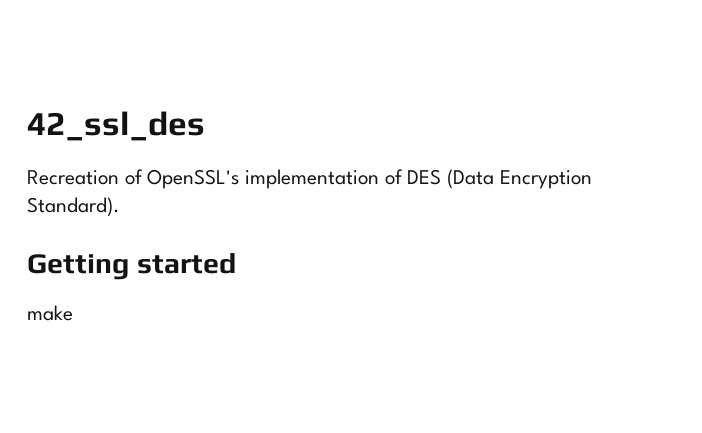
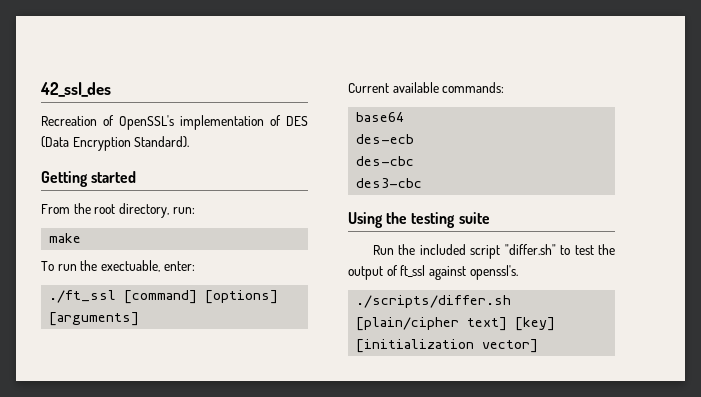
[27,305,73,321] make -> [41,203,195,218] [49,233,82,243] [41,260,195,272] [49,290,279,304] [49,312,140,326] [348,82,505,93] [356,112,405,122] [356,134,415,144] [356,156,415,166] [356,178,423,188] [348,212,490,228] [372,244,615,259] [348,265,518,280] [356,295,512,308] [356,317,556,331] [356,339,539,353] From the root directory, run: // make // To run the exectuable, enter: // ./ft_ssl [command] [options] [arguments] // Current available commands: // base64 // des-ecb // des-cbc // des3-cbc // Using the testing suite // Run the included script "differ.sh" to test the output of ft_ssl against openssl's. // ./scripts/differ.sh [plain/cipher text] [key] [initialization vector]

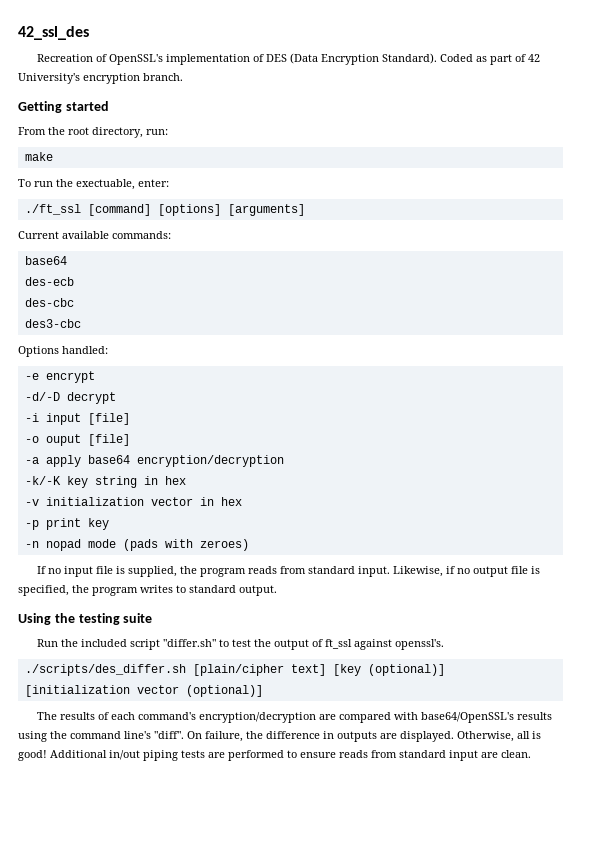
(190, 142) none -> [440,54,541,65] [18,73,183,84] Coded as part of 42 University's encryption branch.
(423, 183) none -> [18,346,108,357] [24,371,95,383] [24,392,116,404] [24,413,130,425] [24,434,130,446] [24,455,284,467] [24,476,186,488] [24,497,242,506] [24,518,109,530] [24,539,249,551] [37,566,541,577] [18,585,277,596] // Options handled: // -e encrypt // -d/-D decrypt // -i input [file] // -o ouput [file] // -a apply base64 encryption/decryption // -k/-K key string in hex // -v initialization vector in hex // -p print key // -n nopad mode (pads with zeroes) // If no input file is supplied, the program reads from standard input. Likewise, if no output file is specified, the program writes to standard output.
[356,295,512,308] ./scripts/differ.sh -> [24,664,186,676] ./scripts/des_differ.sh
[515,317,556,331] [356,339,539,353] [key] [initialization vector] -> [332,664,445,676] [24,685,263,697] [37,712,553,723] [18,731,541,742] [18,750,531,761] [key (optional)] [initialization vector (optional)] // The results of each command's encryption/decryption are compared with base64/OpenSSL's results using the command line's "diff". On failure, the difference in outputs are displayed. Otherwise, all is good! Additional in/out piping tests are performed to ensure reads from standard input are clean.

